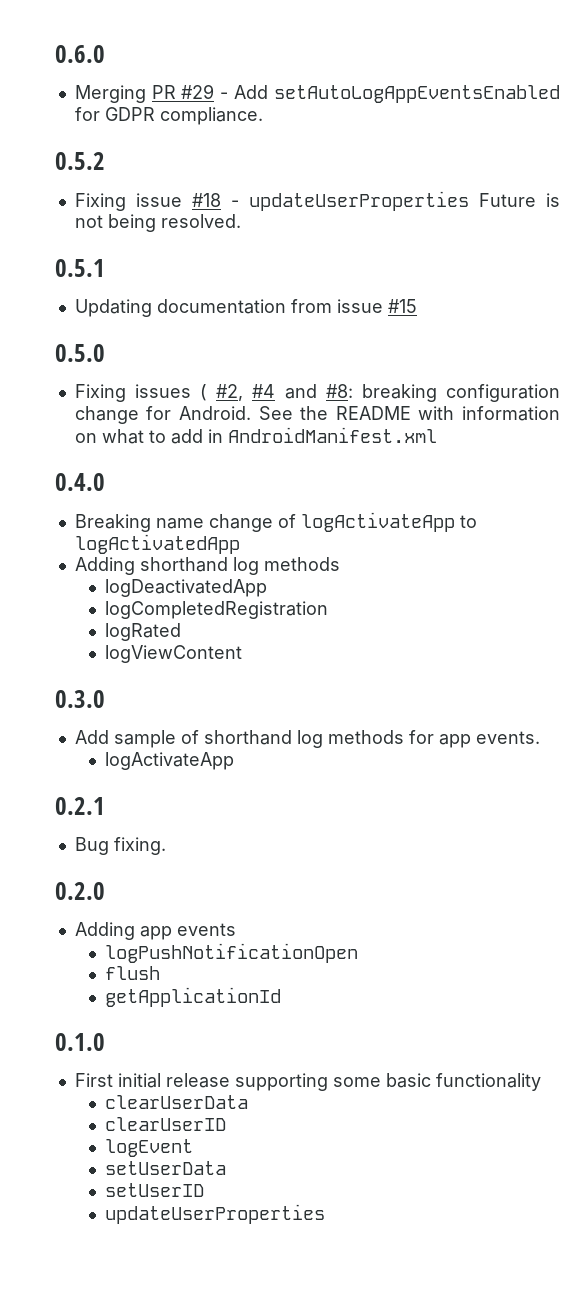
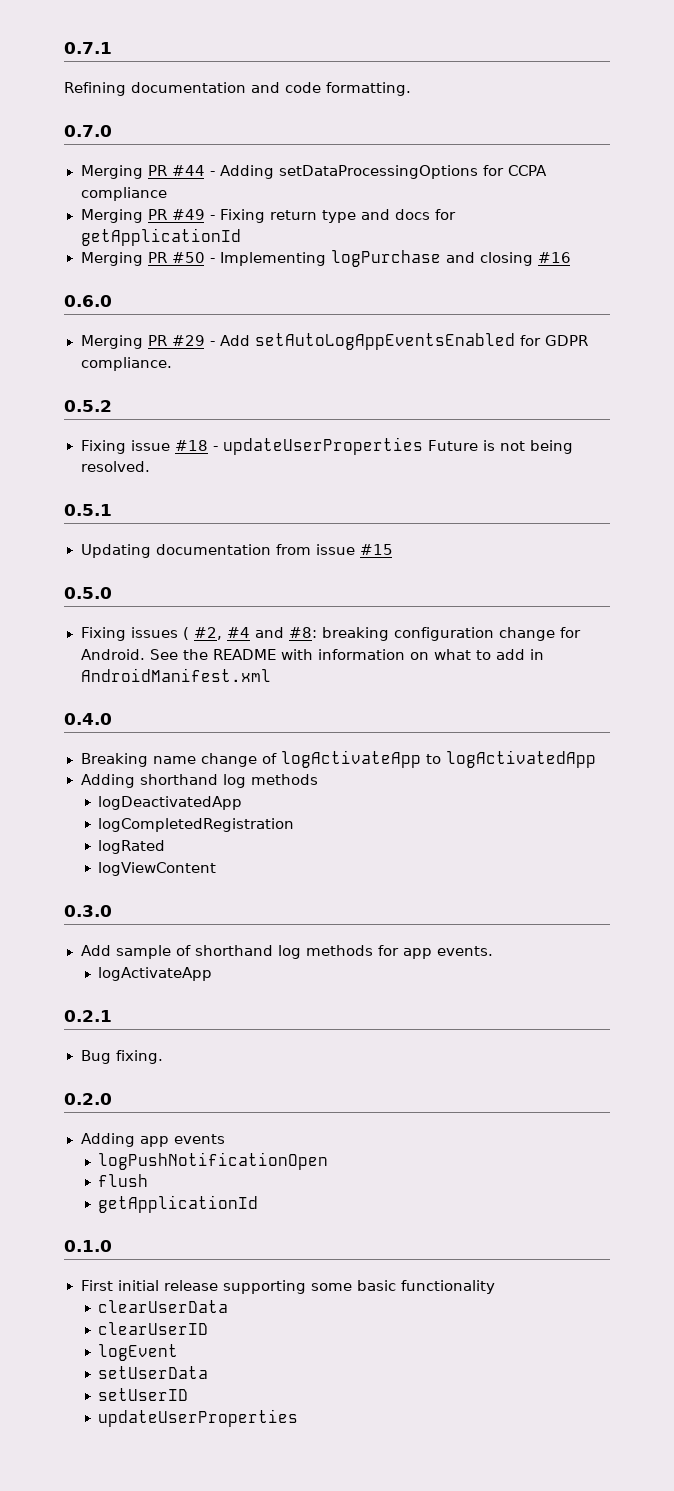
(55, 54) none -> [64,42,112,54] [64,82,411,96] [64,125,112,137] [80,165,548,179] [80,187,167,201] [80,209,457,223] [80,228,241,246] [80,250,571,267] 0.7.1 // Refining documentation and code formatting. // 0.7.0 // Merging PR #44 - Adding setDataProcessingOptions for CCPA compliance // Merging PR #49 - Fixing return type and docs for getApplicationId // Merging PR #50 - Implementing logPurchase and closing #16 //

